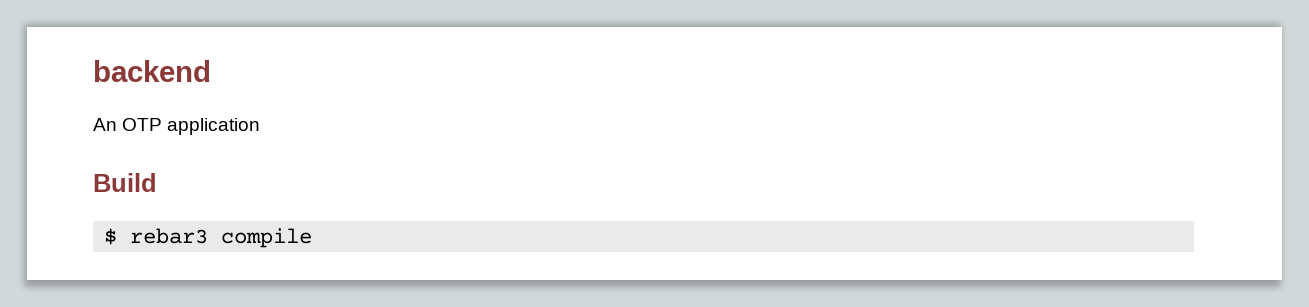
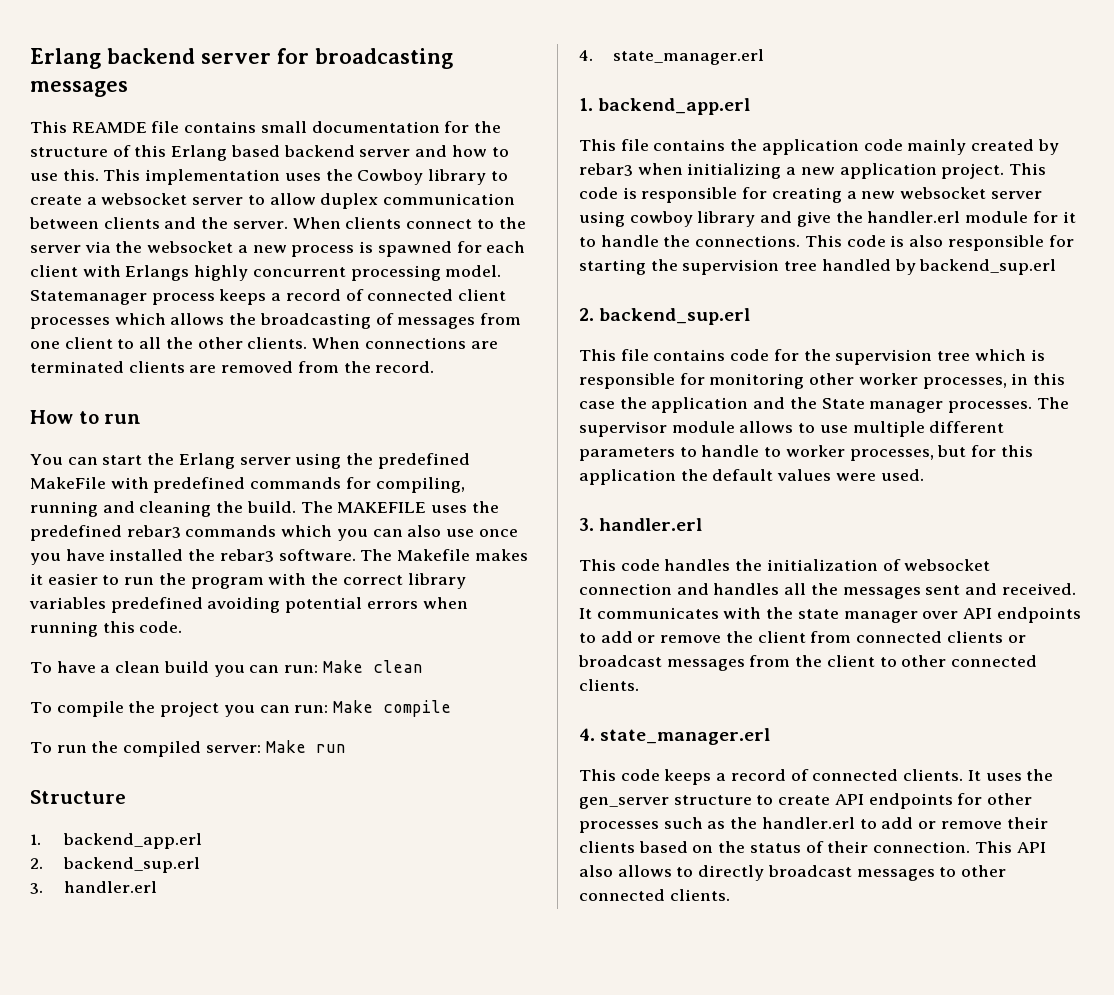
[93,60,211,82] [93,118,261,135] [93,173,157,192] [104,228,313,248] backend // An OTP application // Build // $ rebar3 compile -> [30,48,453,69] [30,81,128,97] [30,121,502,133] [30,145,509,161] [30,169,508,185] [30,193,516,209] [29,217,526,229] [30,241,526,257] [30,265,502,281] [30,289,507,305] [30,313,522,329] [30,337,498,349] [30,361,435,373] [30,410,142,424] [30,453,470,469] [30,477,465,493] [30,501,499,517] [30,525,518,541] [30,549,528,565] [30,573,466,589] [29,597,468,613] [30,621,183,637] [30,660,423,677] [30,700,452,717] [30,740,346,757] [30,790,126,804] [30,833,203,849] [30,857,201,873] [30,881,158,894] [579,49,765,65] [579,98,751,115] [579,139,1059,155] [579,163,1047,179] [579,187,1042,203] [579,211,1076,227] [579,235,1074,251] [579,259,1057,275] [579,308,751,325] [579,349,1045,365] [579,373,1066,389] [579,397,1069,413] [579,421,1005,437] [579,445,1033,461] [579,469,924,485] [579,518,703,531] [579,559,991,571] [579,583,1076,599] [579,607,1081,623] [579,631,1026,643] [578,655,1038,671] [579,679,639,691] [579,728,771,745] [579,769,1054,785] [579,793,1033,809] [579,817,1048,833] [579,841,1046,853] [579,865,1007,881] [579,889,730,901] Erlang backend server for broadcasting messages // This REAMDE file contains small documentation for the structure of this Erlang based backend server and how to use this. This implementation uses the Cowboy library to create a websocket server to allow duplex communication between clients and the server. When clients connect to the server via the websocket a new process is spawned for each client with Erlangs highly concurrent processing model. Statemanager process keeps a record of connected client processes which allows the broadcasting of messages from one client to all the other clients. When connections are terminated clients are removed from the record. // How to run // You can start the Erlang server using the predefined MakeFile with predefined commands for compiling, running and cleaning the build. The MAKEFILE uses the predefined rebar3 commands which you can also use once you have installed the rebar3 software. The Makefile makes it easier to run the program with the correct library variables predefined avoiding potential errors when running this code. // To have a clean build you can run: Make clean // To compile the project you can run: Make compile // To run the compiled server: Make run // Structure // 1. backend_app.erl // 2. backend_sup.erl // 3. handler.erl // 4. state_manager.erl // 1. backend_app.erl // This file contains the application code mainly created by rebar3 when initializing a new application project. This code is responsible for creating a new websocket server using cowboy library and give the handler.erl module for it to handle the connections. This code is also responsible for starting the supervision tree handled by backend_sup.erl // 2. backend_sup.erl // This file contains code for the supervision tree which is responsible for monitoring other worker processes, in this case the application and the State manager processes. The supervisor module allows to use multiple different parameters to handle to worker processes, but for this application the default values were used. // 3. handler.erl // This code handles the initialization of websocket connection and handles all the messages sent and received. It communicates with the state manager over API endpoints to add or remove the client from connected clients or broadcast messages from the client to other connected clients. // 4. state_manager.erl // This code keeps a record of connected clients. It uses the gen_server structure to create API endpoints for other processes such as the handler.erl to add or remove their clients based on the status of their connection. This API also allows to directly broadcast messages to other connected clients.

